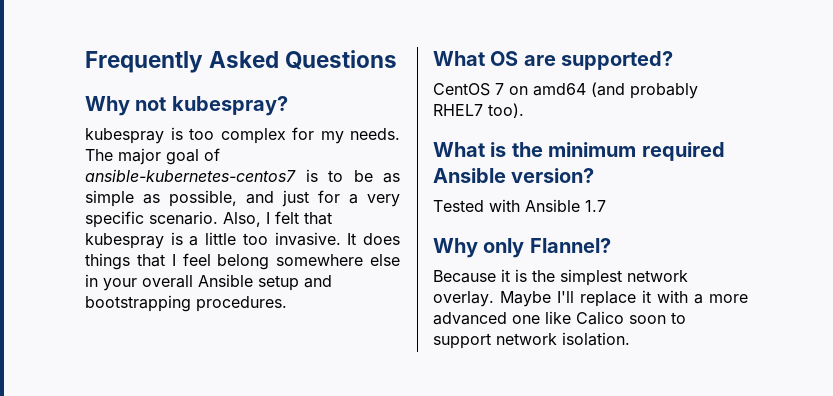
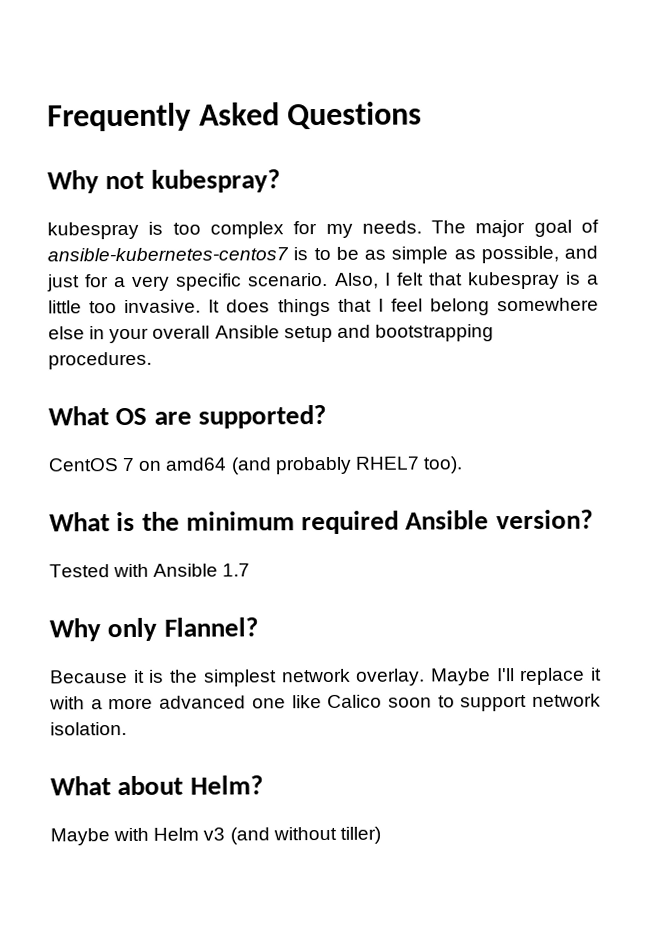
(630, 339) none -> [50,775,264,796] [50,826,381,846] // What about Helm? // Maybe with Helm v3 (and without tiller)

